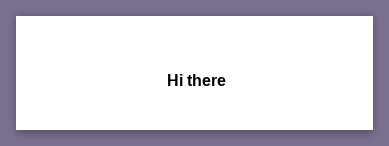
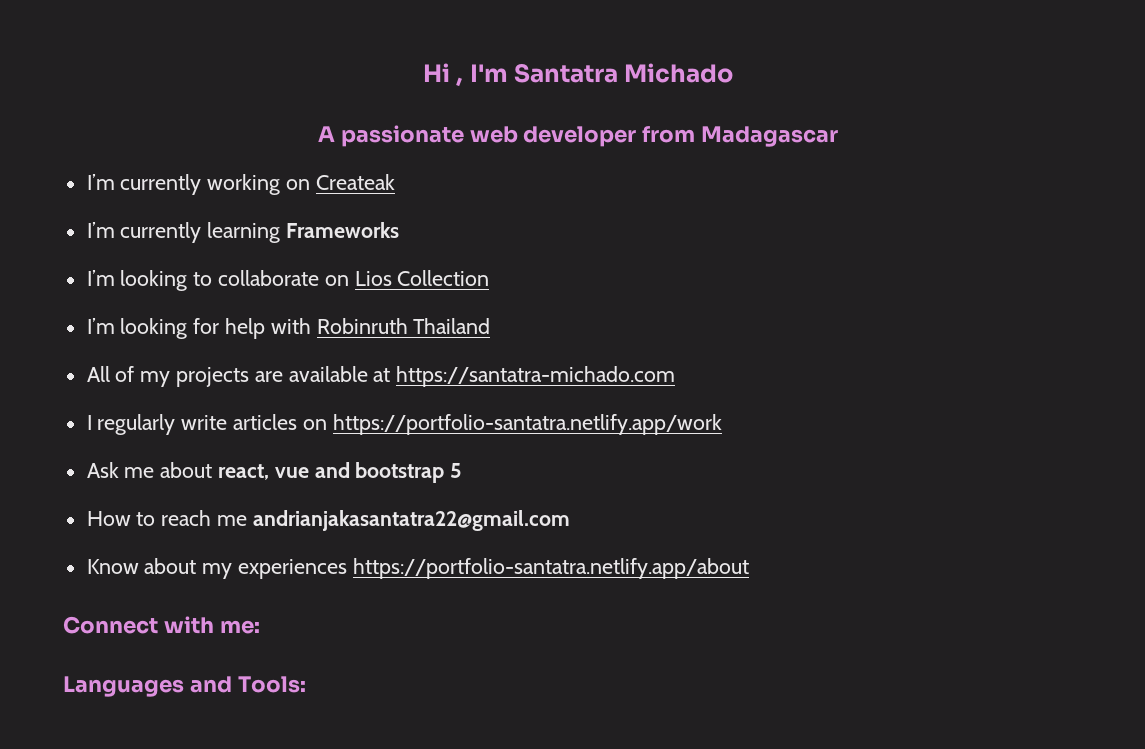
[187,74,227,86] there -> [456,63,734,87] [317,125,839,147] [86,174,395,195] [86,222,400,243] [86,270,490,291] [86,318,491,339] [86,366,676,387] [86,414,722,435] [86,462,463,483] [86,510,570,531] [86,558,749,579] [63,616,260,634] [63,676,306,697] , I'm Santatra Michado // A passionate web developer from Madagascar // I’m currently working on Createak // I’m currently learning Frameworks // I’m looking to collaborate on Lios Collection // I’m looking for help with Robinruth Thailand // All of my projects are available at https://santatra-michado.com // I regularly write articles on https://portfolio-santatra.netlify.app/work // Ask me about react, vue and bootstrap 5 // How to reach me andrianjakasantatra22@gmail.com // Know about my experiences https://portfolio-santatra.netlify.app/about // Connect with me: // Languages and Tools:

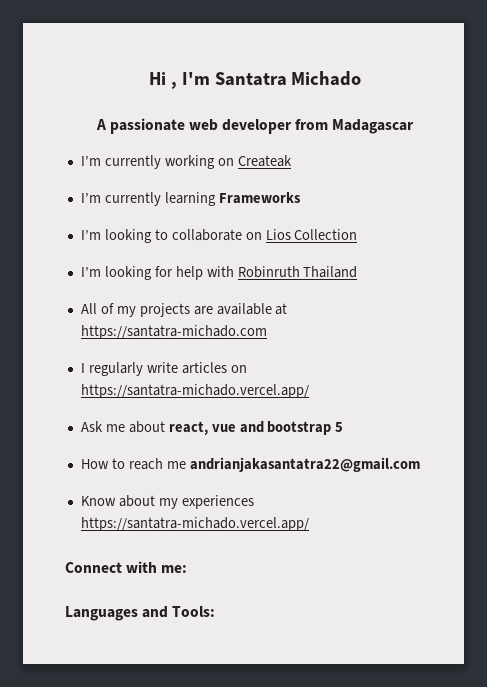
[332,414,722,435] https://portfolio-santatra.netlify.app/work -> [80,384,309,398] https://santatra-michado.vercel.app/
[352,558,749,579] https://portfolio-santatra.netlify.app/about -> [80,517,309,531] https://santatra-michado.vercel.app/

